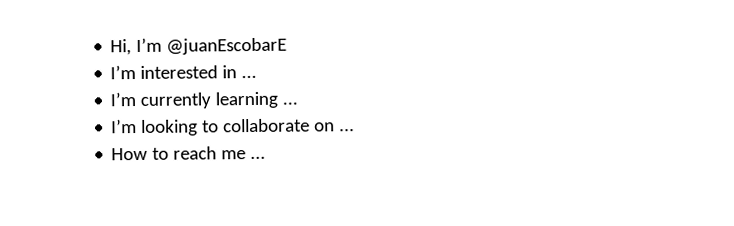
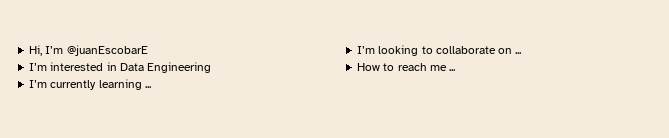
[241,74,258,79] ... -> [119,62,212,73] Data Engineering

